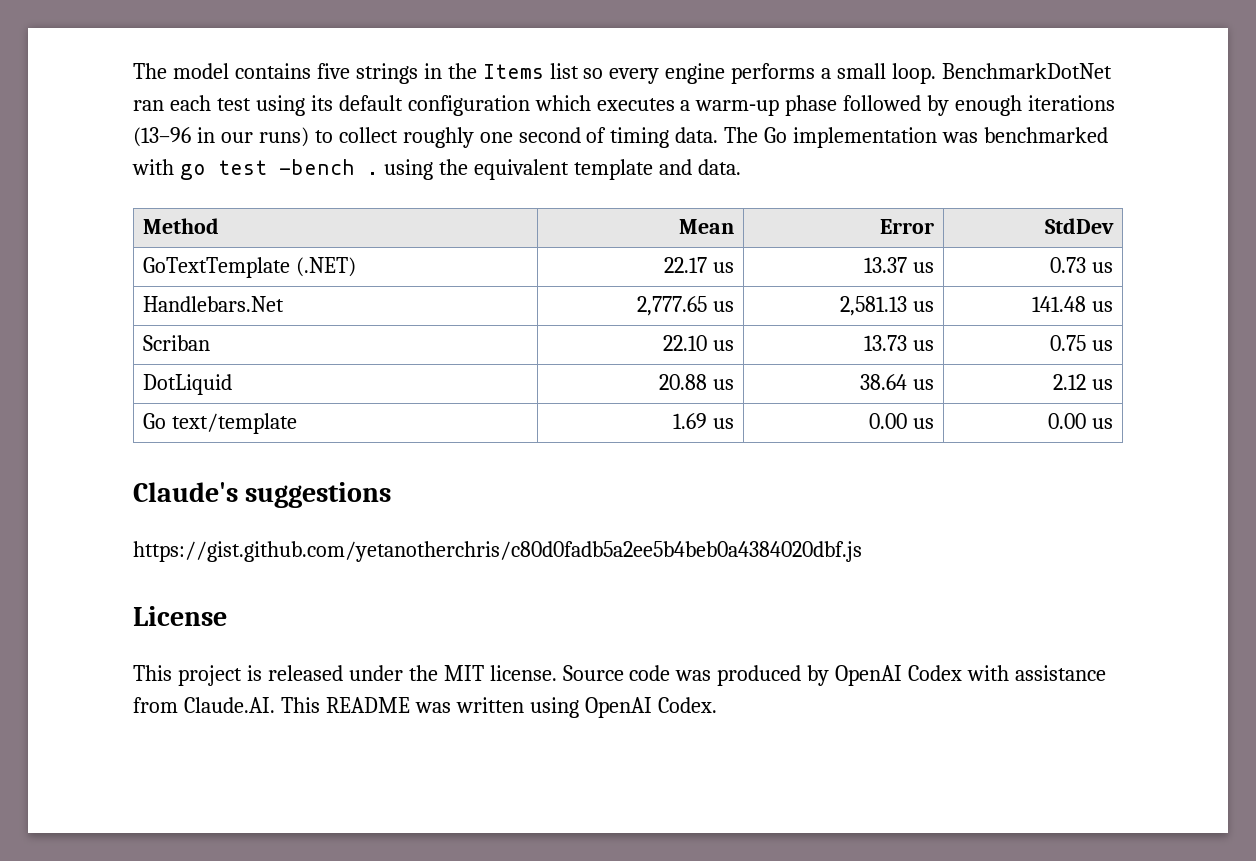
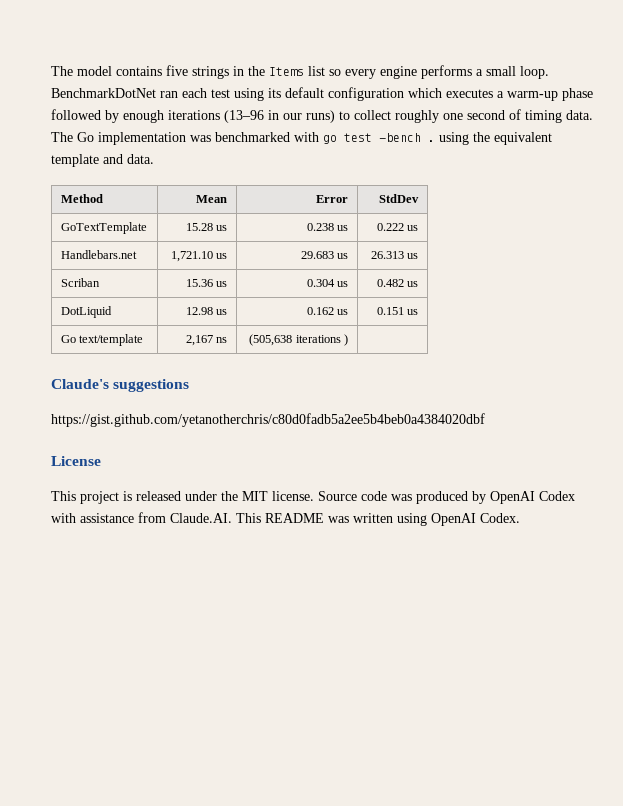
[296,257,357,277] [663,257,734,273] [863,257,934,273] [1049,257,1113,273] [143,296,285,312] [636,296,734,316] [839,296,934,316] [1031,296,1086,312] (.NET) | 22.17 us | 13.37 us | 0.73 us // Handlebars.Net | 2,777.65 us | 2,581.13 us | 141.48 -> [185,223,228,231] [306,223,349,231] [376,223,419,231] [60,250,137,259] [170,251,228,262] [300,251,349,259] [370,251,404,259] | 15.28 us | 0.238 us | 0.222 us // Handlebars.net | 1,721.10 us | 29.683 us | 26.313
[662,335,734,351] [863,335,934,351] [1049,335,1086,351] 22.10 us | 13.73 us | 0.75 -> [185,279,228,287] [306,279,349,287] [376,279,404,287] 15.36 us | 0.304 us | 0.482
[658,374,734,390] [859,374,934,390] [1052,374,1086,390] 20.88 us | 38.64 us | 2.12 -> [185,307,228,315] [306,307,349,315] [376,307,404,315] 12.98 us | 0.162 us | 0.151
[672,413,734,429] [868,413,934,429] [1047,413,1113,429] 1.69 us | 0.00 us | 0.00 us -> [185,335,228,346] [249,334,349,346] 2,167 ns | (505,638 iterations ) |
[133,541,862,562] https://gist.github.com/yetanotherchris/c80d0fadb5a2ee5b4beb0a4384020dbf.js -> [51,413,485,427] https://gist.github.com/yetanotherchris/c80d0fadb5a2ee5b4beb0a4384020dbf

